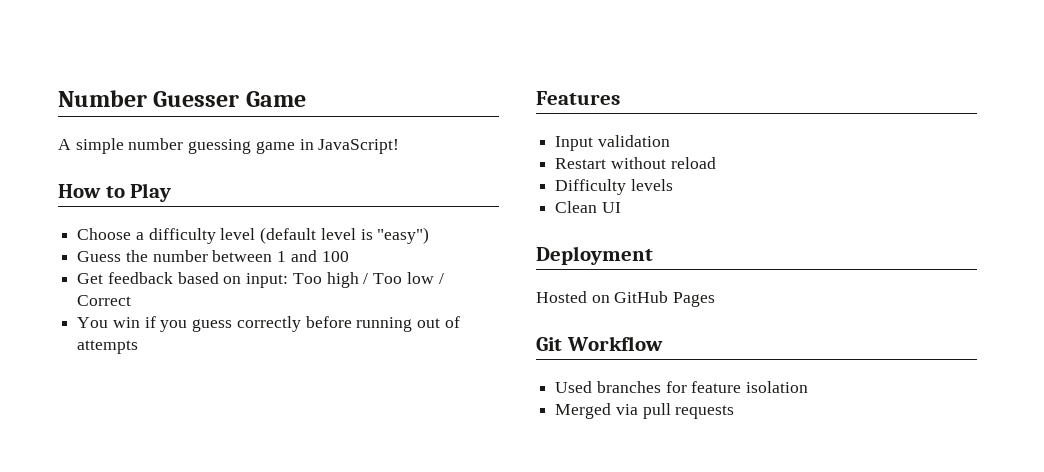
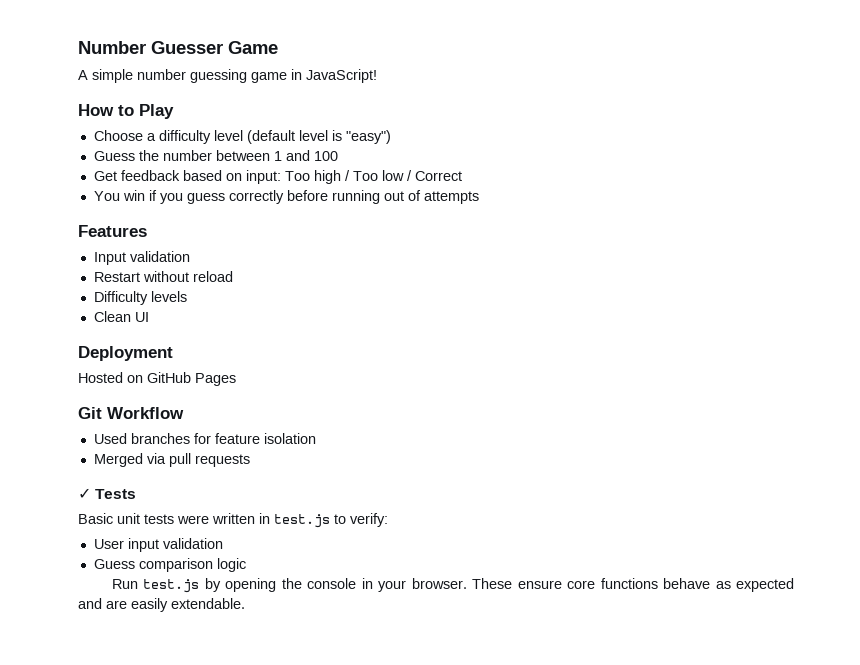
(735, 412) none -> [78,488,137,499] [78,513,388,528] [93,538,223,552] [93,558,246,572] [111,578,794,593] [78,598,245,612] // ✓ Tests // Basic unit tests were written in test.js to verify: // User input validation // Guess comparison logic // Run test.js by opening the console in your browser. These ensure core functions behave as expected and are easily extendable.

